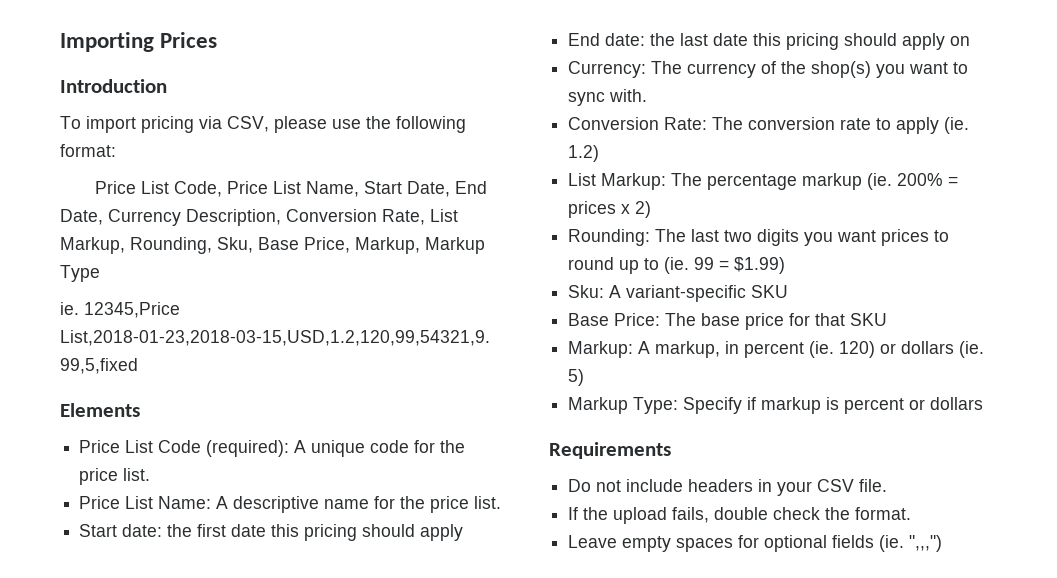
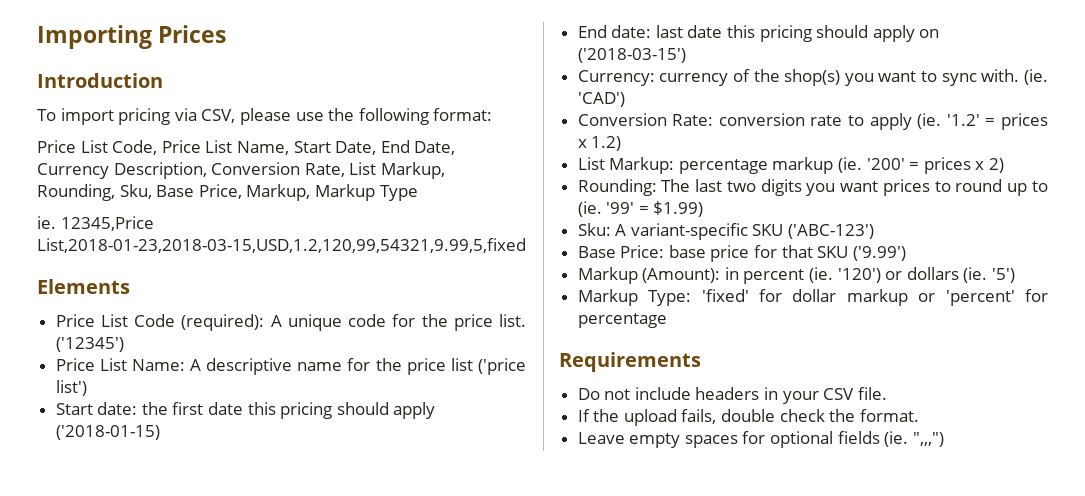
(151, 474) none -> [55,337,124,352] ('12345')
[474,496,502,509] list. -> [450,358,526,375] [55,380,87,396] list ('price list')
(464, 532) none -> [55,425,160,440] ('2018-01-15)
[650,33,676,46] the -> (652, 31) none
(971, 41) none -> [577,48,686,63] ('2018-03-15')
[651,61,683,74] The -> (655, 78) none
(648, 95) none -> [1024,69,1048,85] [577,92,625,107] (ie. 'CAD')
[712,117,744,130] The -> (714, 120) none
(970, 125) none -> [946,113,1048,130] [577,139,587,148] '1.2' = prices x
[671,173,703,186] The -> (675, 165) none
[897,173,944,186] 200% -> [866,158,905,170] '200'
[694,257,715,270] 99 -> [606,202,635,214] '99'
(789, 291) none -> [788,224,875,239] ('ABC-123')
[665,313,697,326] The -> (665, 251) none
[568,341,721,358] // Markup: A markup, -> [852,246,906,261] [577,267,721,284] ('9.99') // Markup (Amount):
[839,341,876,358] 120) -> [837,268,881,283] '120')
[568,369,585,386] 5) -> [992,268,1016,283] '5')
[683,397,984,414] Specify if markup is percent or dollars -> [701,289,1048,306] [577,313,667,328] 'fixed' for dollar markup or 'percent' for percentage

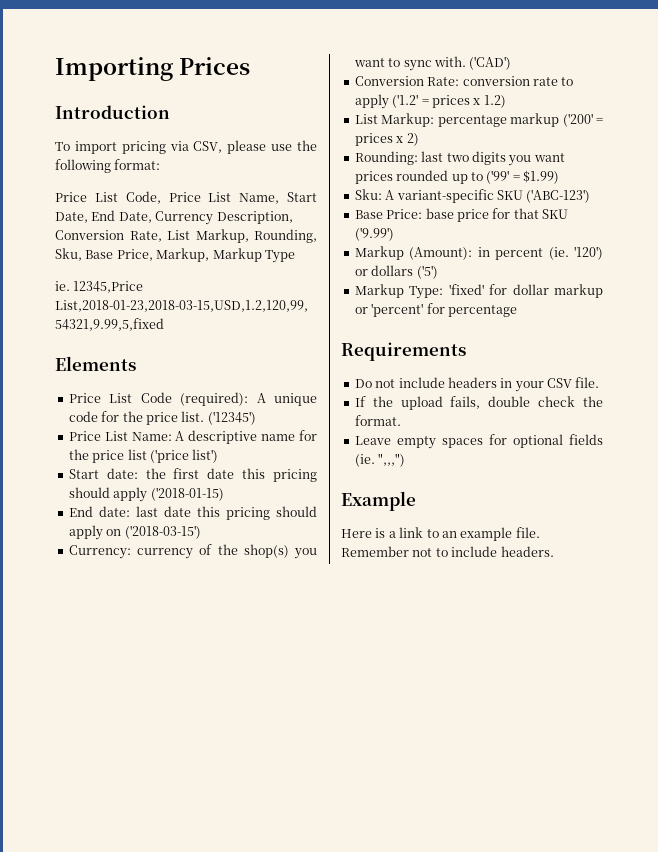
[1024,69,1048,85] [577,92,625,107] (ie. 'CAD') -> [469,56,512,70] ('CAD')
[917,113,980,129] (ie. '1.2' -> [392,94,419,108] ('1.2'
[838,157,905,173] (ie. '200' -> [562,113,593,127] ('200'
[661,179,691,192] The -> (418, 158) none
[934,179,1048,196] [577,201,635,217] to round up to (ie. '99' -> [396,170,510,184] rounded up to ('99'
[963,267,1016,283] (ie. '5') -> [416,265,438,279] ('5')
(944, 439) none -> [341,491,416,511] [341,527,540,541] [341,546,554,557] // Example // Here is a link to an example file. Remember not to include headers.

